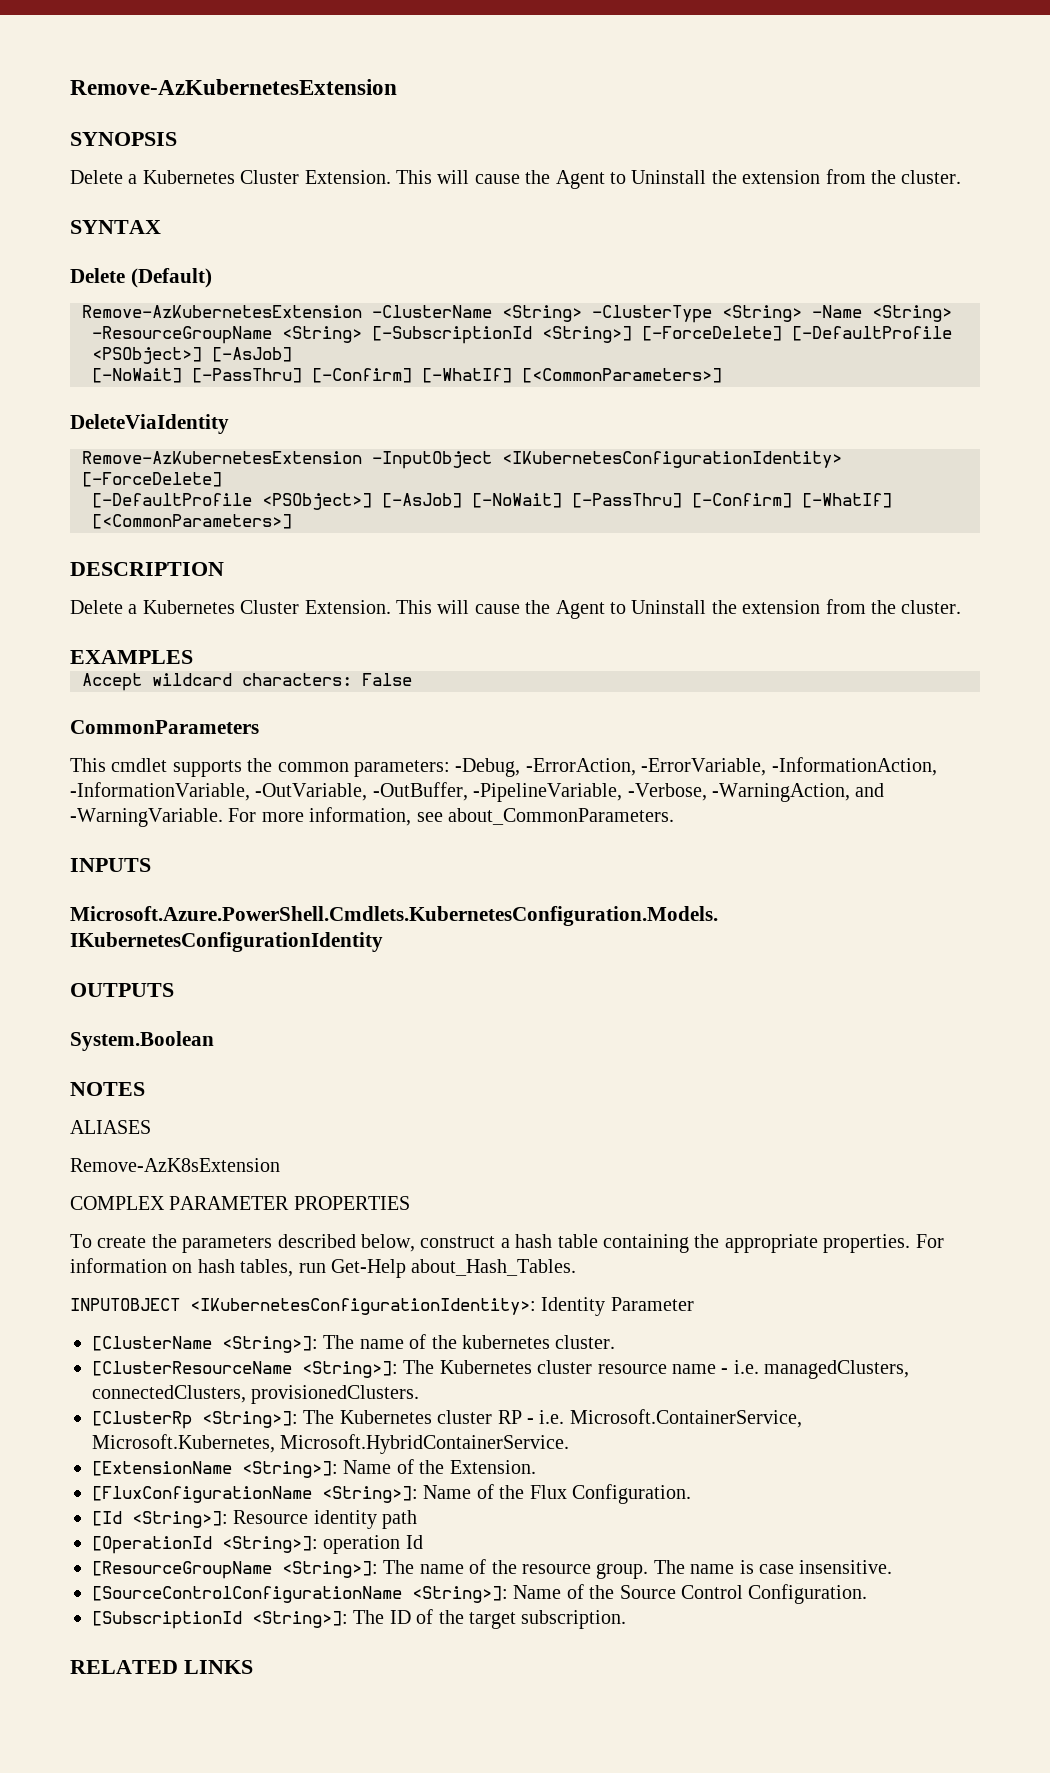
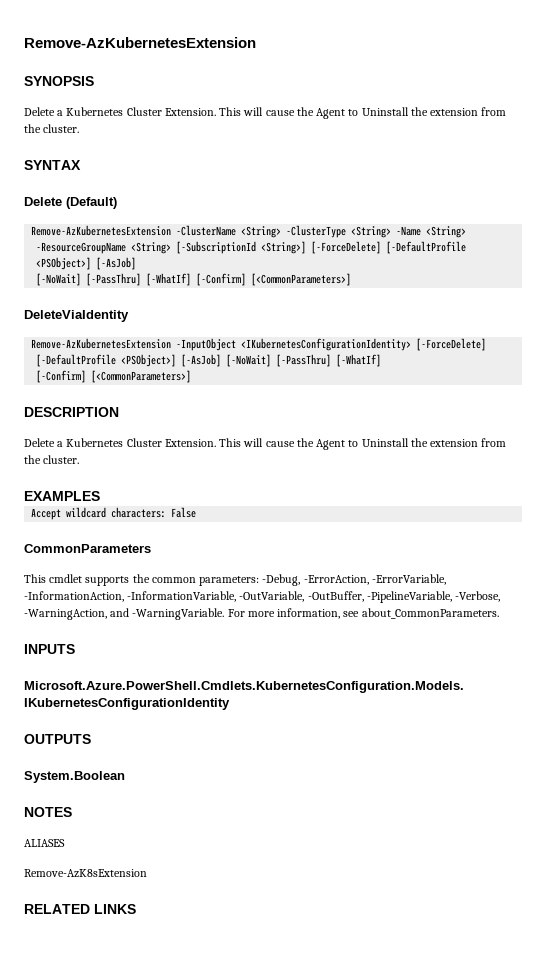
[312,368,512,383] [-Confirm] [-WhatIf] -> [146,273,247,286] [-WhatIf] [-Confirm]
[692,493,892,508] [-Confirm] [-WhatIf] -> [336,354,382,367] [36,370,87,383] [-WhatIf] // [-Confirm]
[70,1196,410,1210] [70,1234,944,1253] [70,1258,577,1278] [70,1297,694,1316] [92,1334,616,1353] [92,1360,910,1379] [92,1385,420,1404] [92,1409,802,1429] [92,1434,570,1454] [92,1459,536,1478] [92,1484,691,1504] [92,1510,418,1529] [92,1535,423,1554] [92,1559,893,1579] [92,1584,868,1604] [92,1609,627,1629] // COMPLEX PARAMETER PROPERTIES // To create the parameters described below, construct a hash table containing the appropriate properties. For information on hash tables, run Get-Help about_Hash_Tables. // INPUTOBJECT <IKubernetesConfigurationIdentity>: Identity Parameter // [ClusterName <String>]: The name of the kubernetes cluster. // [ClusterResourceName <String>]: The Kubernetes cluster resource name - i.e. managedClusters, connectedClusters, provisionedClusters. // [ClusterRp <String>]: The Kubernetes cluster RP - i.e. Microsoft.ContainerService, Microsoft.Kubernetes, Microsoft.HybridContainerService. // [ExtensionName <String>]: Name of the Extension. // [FluxConfigurationName <String>]: Name of the Flux Configuration. // [Id <String>]: Resource identity path // [OperationId <String>]: operation Id // [ResourceGroupName <String>]: The name of the resource group. The name is case insensitive. // [SourceControlConfigurationName <String>]: Name of the Source Control Configuration. // [SubscriptionId <String>]: The ID of the target subscription. -> (147, 873) none

